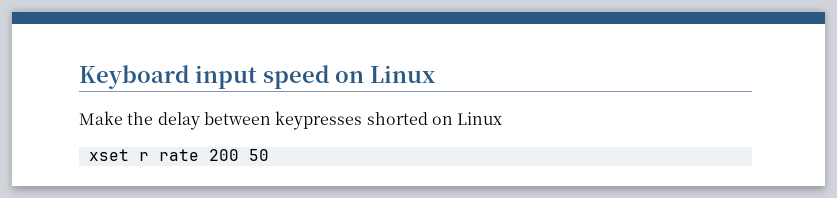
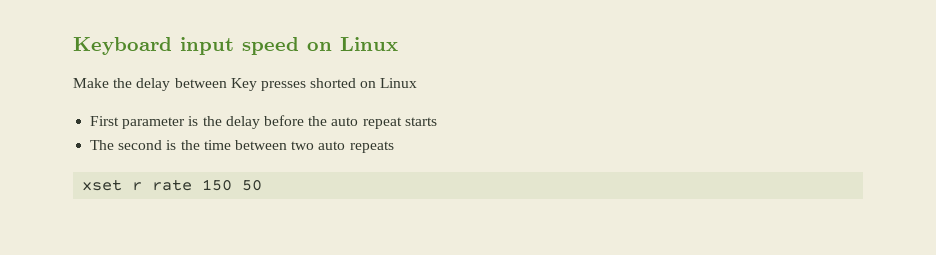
[275,111,363,130] keypresses -> [230,78,306,91] Key presses
(503, 118) none -> [90,115,437,129] [90,140,394,153] // First parameter is the delay before the auto repeat starts // The second is the time between two auto repeats
[208,149,239,161] 200 -> [202,179,233,191] 150

